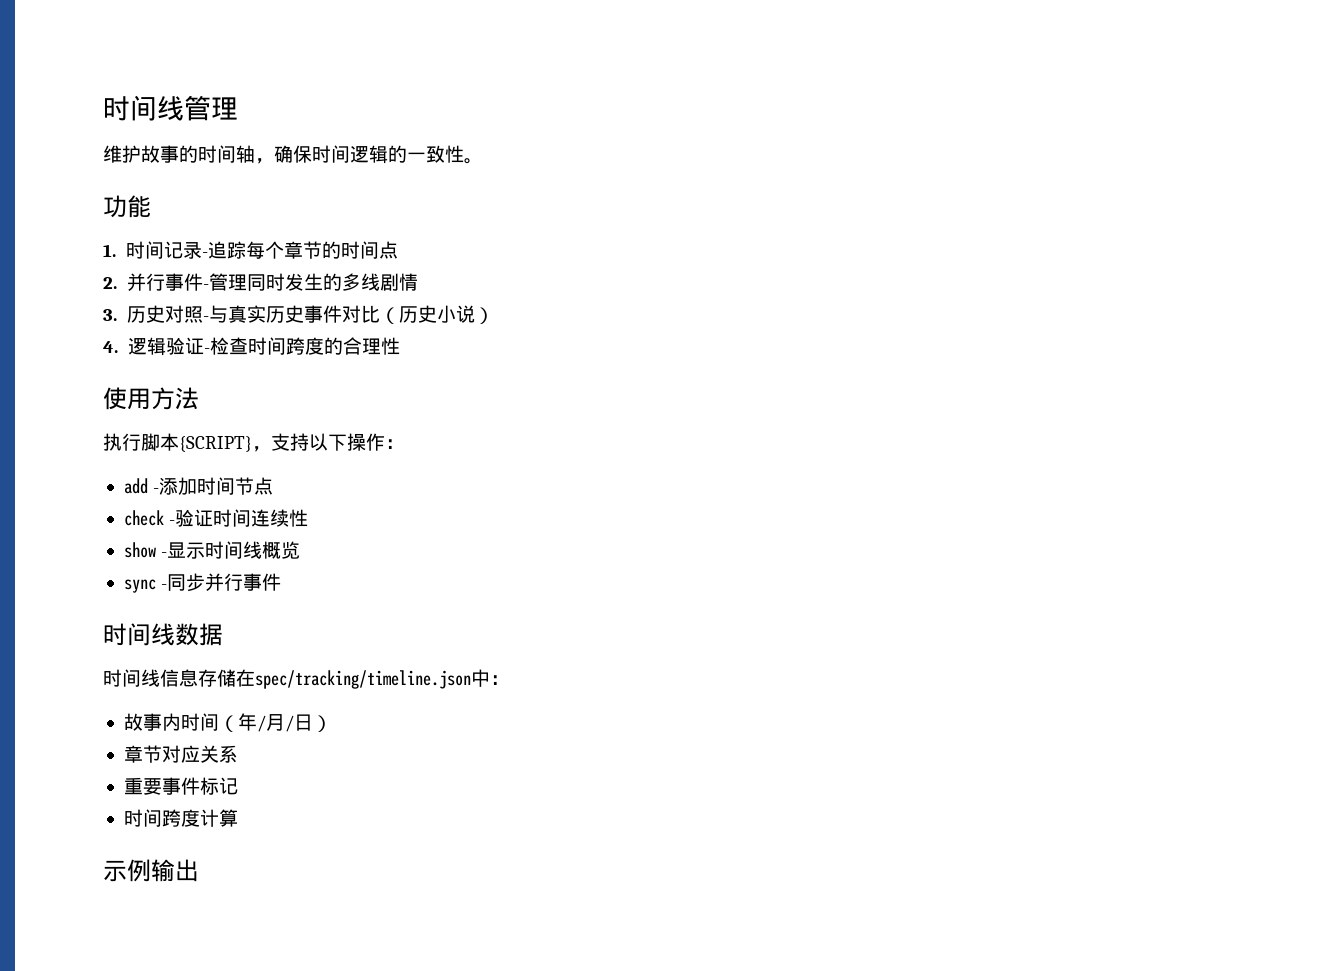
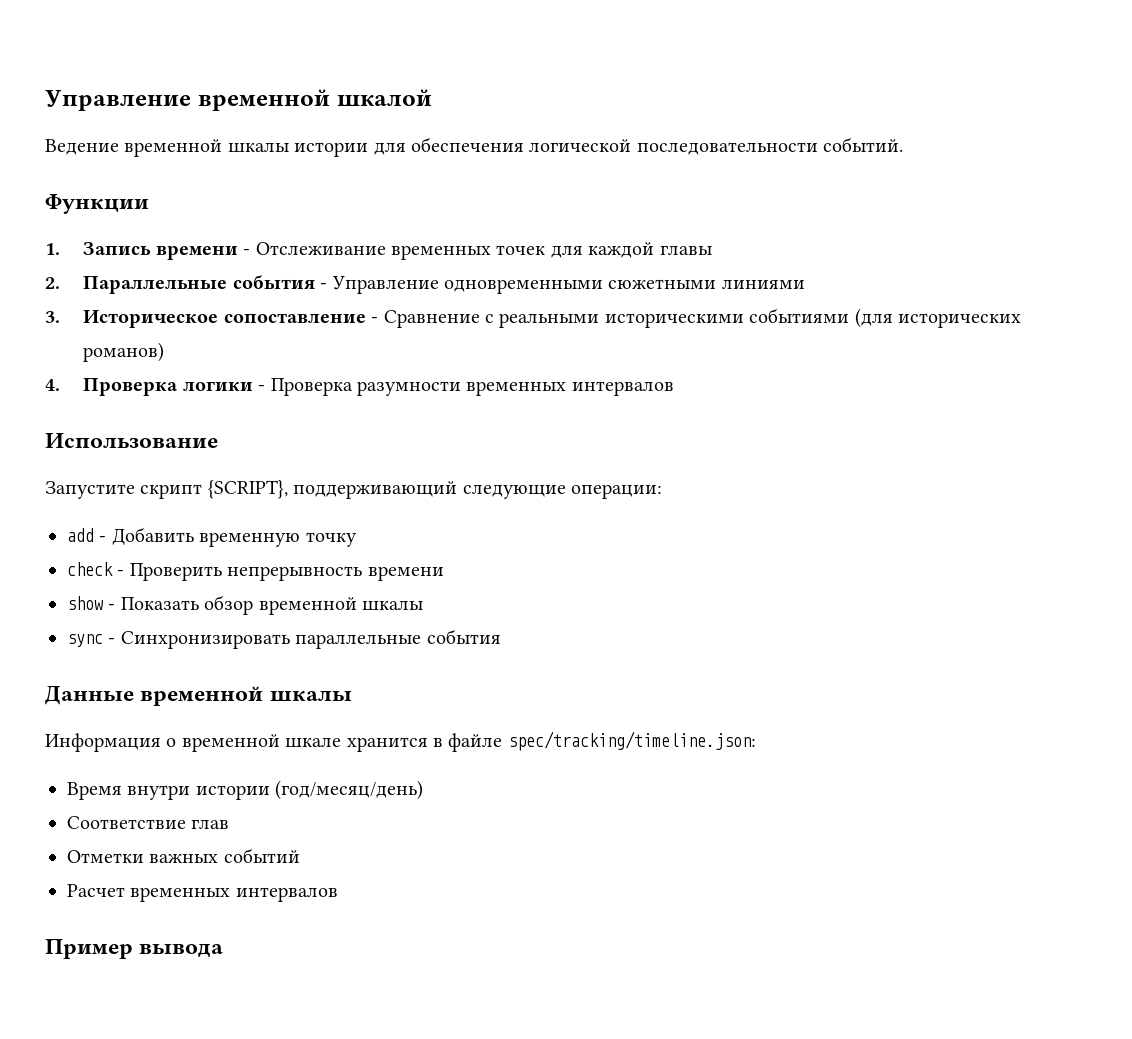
[103,95,238,121] [103,145,483,164] [103,195,151,218] [103,241,398,259] [103,273,418,291] [103,305,494,324] [103,337,400,356] [103,387,199,410] [103,433,404,452] 时间线管理 // 维护故事的时间轴，确保时间逻辑的一致性。 // 功能 // 1.时间记录-追踪每个章节的时间点 // 2.并行事件-管理同时发生的多线剧情 // 3.历史对照-与真实历史事件对比（历史小说） // 4.逻辑验证-检查时间跨度的合理性 // 使用方法 // 执行脚本{SCRIPT}，支持以下操作： -> [45,89,432,111] [45,137,904,157] [45,194,149,214] [45,242,712,260] [45,275,805,294] [45,308,1021,328] [83,342,165,362] [45,378,674,396] [45,433,218,448] [45,480,662,499] Управление временной шкалой // Ведение временной шкалы истории для обеспечения логической последовательности событий. // Функции // 1. Запись времени - Отслеживание временных точек для каждой главы // 2. Параллельные события - Управление одновременными сюжетными линиями // 3. Историческое сопоставление - Сравнение с реальными историческими событиями (для исторических романов) // 4. Проверка логики - Проверка разумности временных интервалов // Использование // Запустите скрипт {SCRIPT}, поддерживающий следующие операции:
[159,477,274,495] 添加时间节点 -> [111,527,357,547] Добавить временную точку
[175,509,309,527] 验证时间连续性 -> [129,563,444,581] Проверить непрерывность времени
[167,541,301,559] [123,573,282,593] [103,623,223,646] [103,669,509,689] [123,713,332,732] [123,745,238,763] [123,777,238,795] [123,809,238,827] [103,859,199,882] 显示时间线概览 // sync -同步并行事件 // 时间线数据 // 时间线信息存储在spec/tracking/timeline.json中： // 故事内时间（年/月/日） // 章节对应关系 // 重要事件标记 // 时间跨度计算 // 示例输出 -> [120,595,423,615] [67,629,501,649] [45,686,352,706] [45,731,756,752] [67,780,424,800] [67,816,230,829] [67,848,300,863] [67,884,338,902] [45,939,224,959] Показать обзор временной шкалы // sync - Синхронизировать параллельные события // Данные временной шкалы // Информация о временной шкале хранится в файле spec/tracking/timeline.json: // Время внутри истории (год/месяц/день) // Соответствие глав // Отметки важных событий // Расчет временных интервалов // Пример вывода

